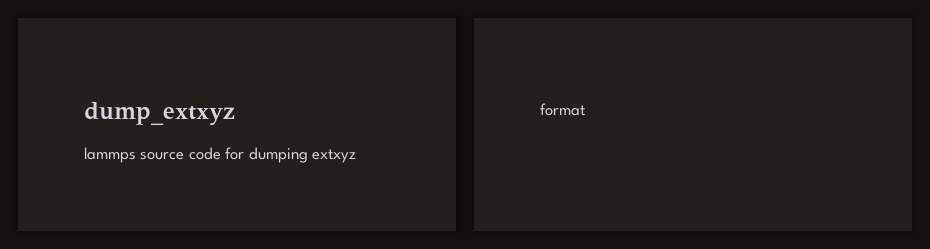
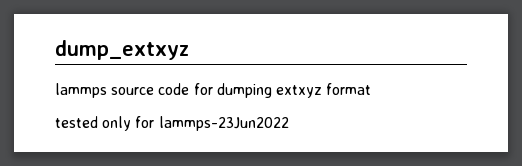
(585, 109) none -> [55,116,289,131] // tested only for lammps-23Jun2022

